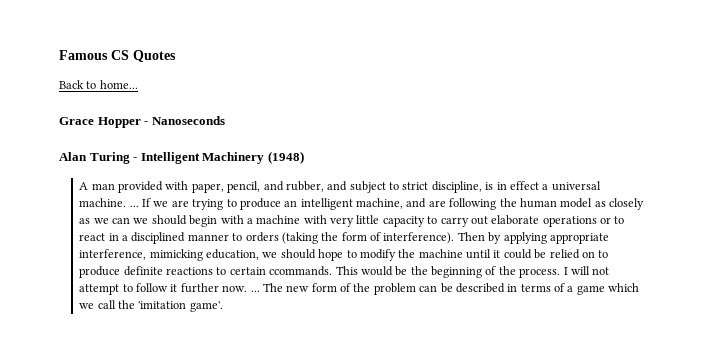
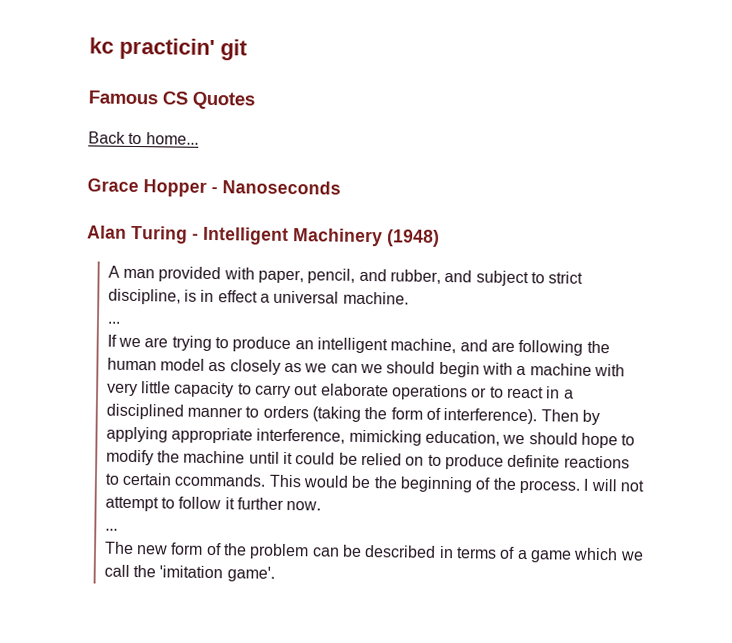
(59, 55) none -> [89,37,248,61] kc practicin' git //
[129,205,139,207] ... -> [106,321,120,324] // ... //
[250,290,260,292] ... -> [104,528,118,531] // ... //

